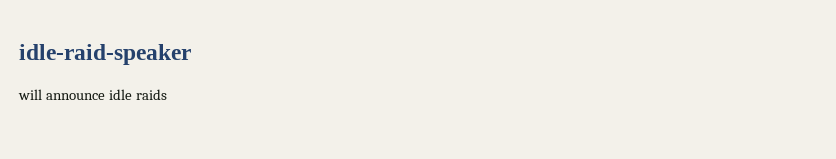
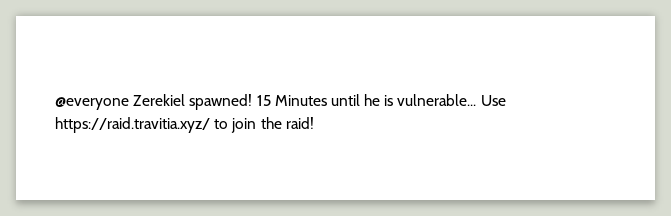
[19,44,191,65] [18,89,167,100] idle-raid-speaker // will announce idle raids -> [55,94,506,110] [55,117,314,133] @everyone Zerekiel spawned! 15 Minutes until he is vulnerable... Use https://raid.travitia.xyz/ to join the raid!

